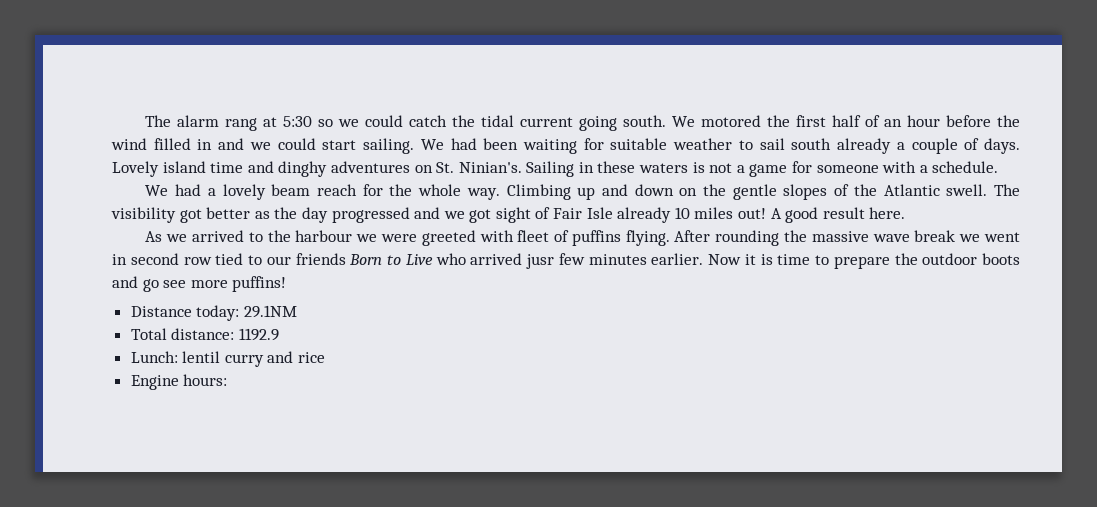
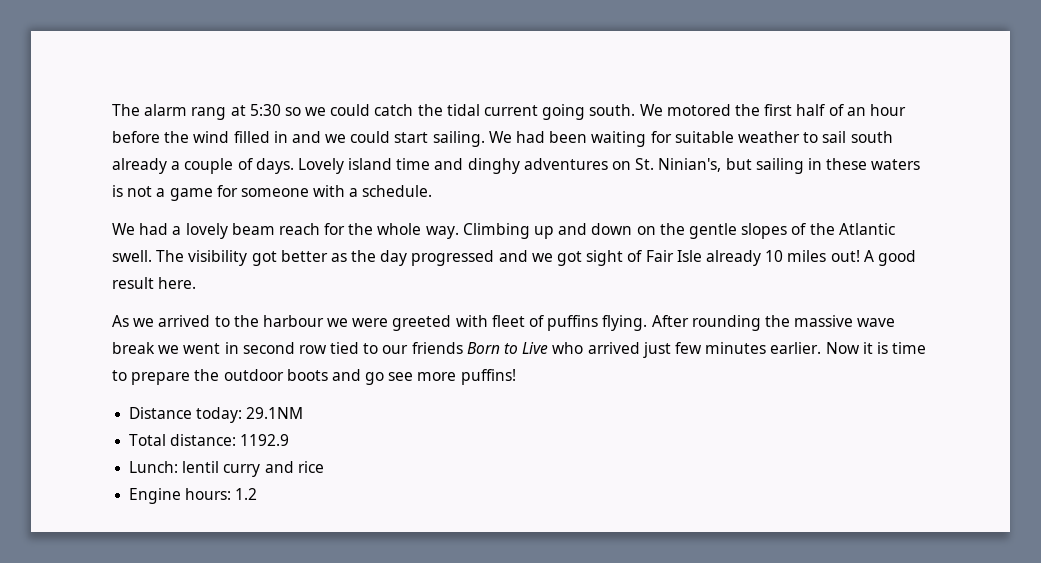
[458,161,575,177] Ninian's. Sailing -> [658,158,804,174] Ninian's, but sailing
[526,254,554,269] jusr -> [642,342,671,358] just
(228, 380) none -> [235,488,258,500] 1.2

